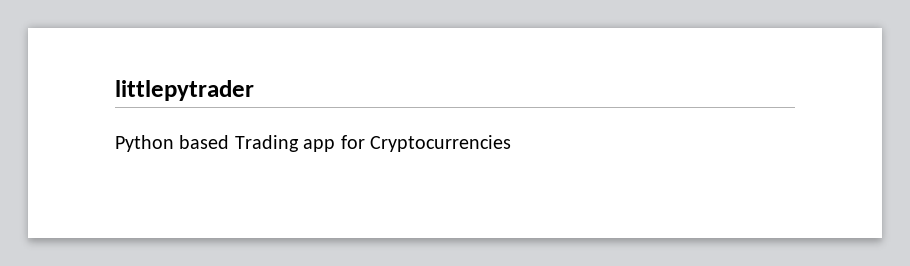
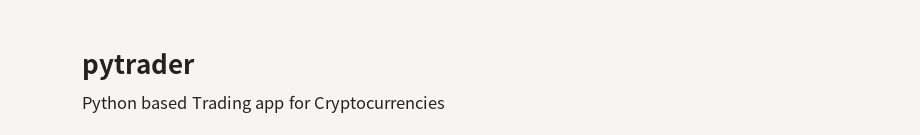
[115,80,254,101] littlepytrader -> [82,53,195,80] pytrader

